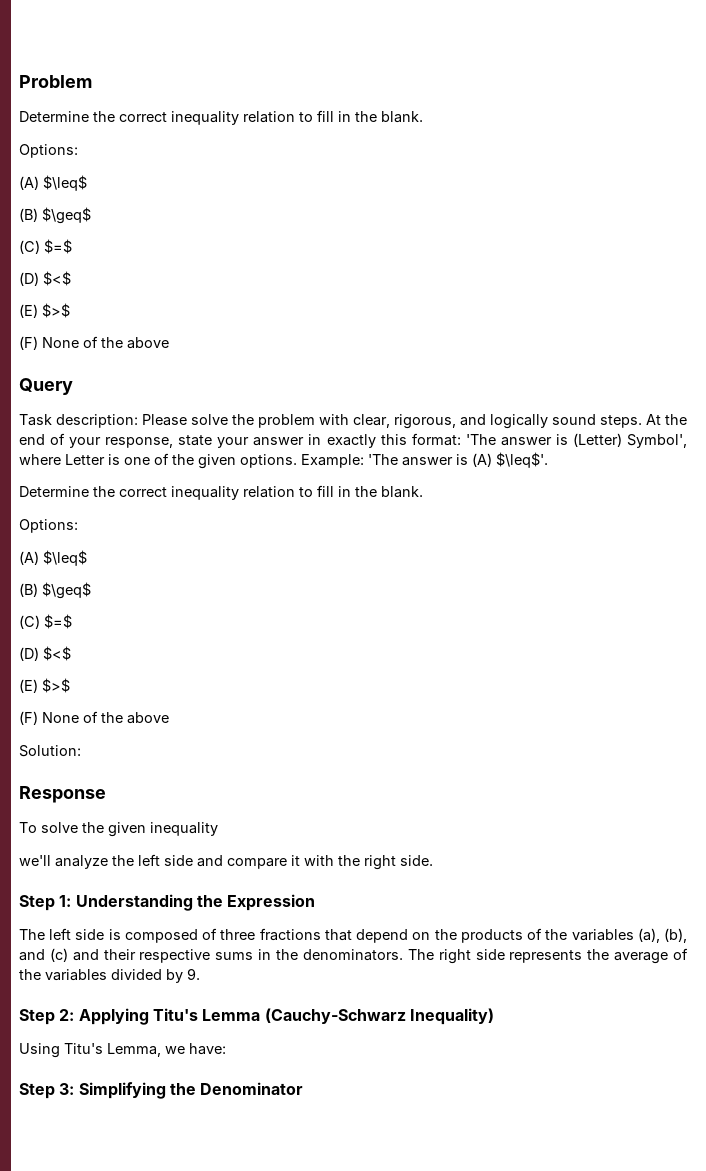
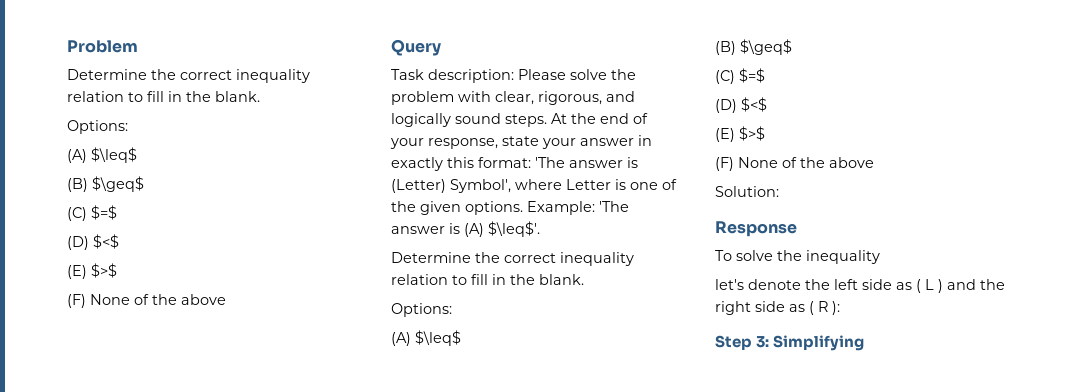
[108,822,146,837] given -> (802, 255) none
[19,855,108,869] we'll analyze -> [715,279,801,290] let's denote
[197,855,433,870] [19,894,316,911] [19,928,688,943] [19,948,689,964] [19,968,200,983] [19,1008,494,1025] [19,1043,226,1058] and compare it with the right side. // Step 1: Understanding the Expression // The left side is composed of three fractions that depend on the products of the variables (a), (b), and (c) and their respective sums in the denominators. The right side represents the average of the variables divided by 9. // Step 2: Applying Titu's Lemma (Cauchy-Schwarz Inequality) // Using Titu's Lemma, we have: -> [896,279,1005,293] [715,301,840,315] as ( L ) and the right side as ( R ):
[169,1082,304,1095] the Denominator -> (865, 343) none

